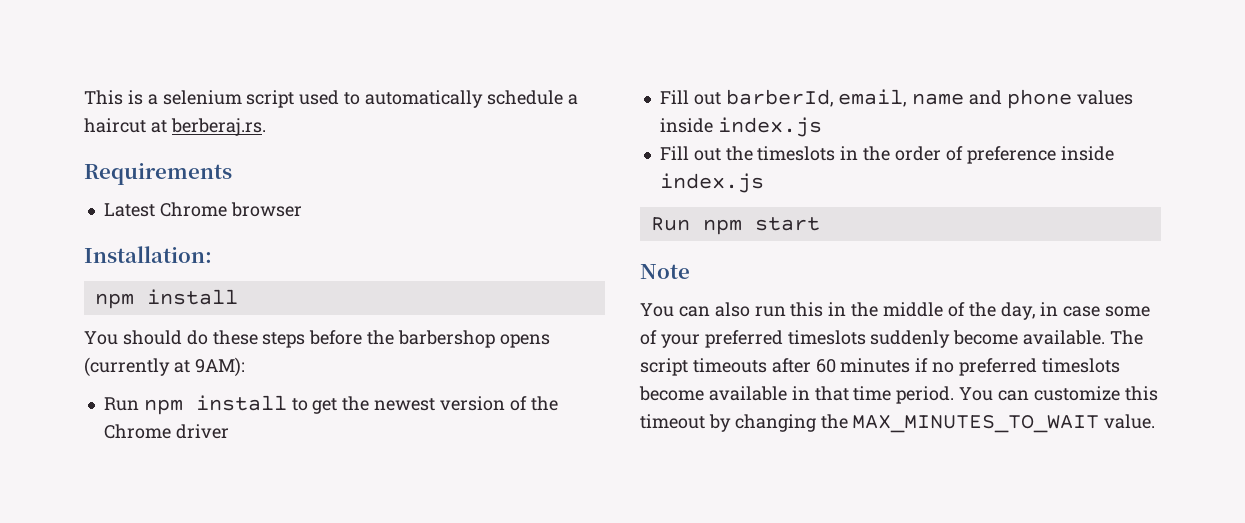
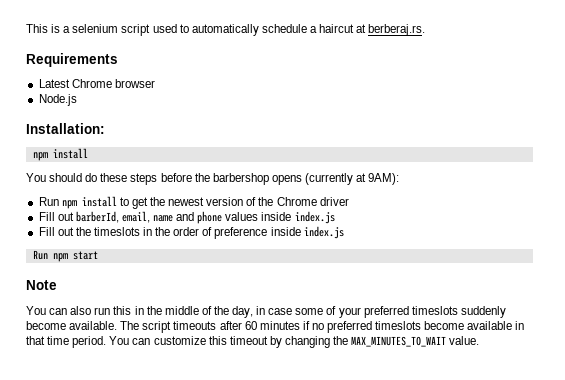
(302, 209) none -> [38,94,77,106] // Node.js

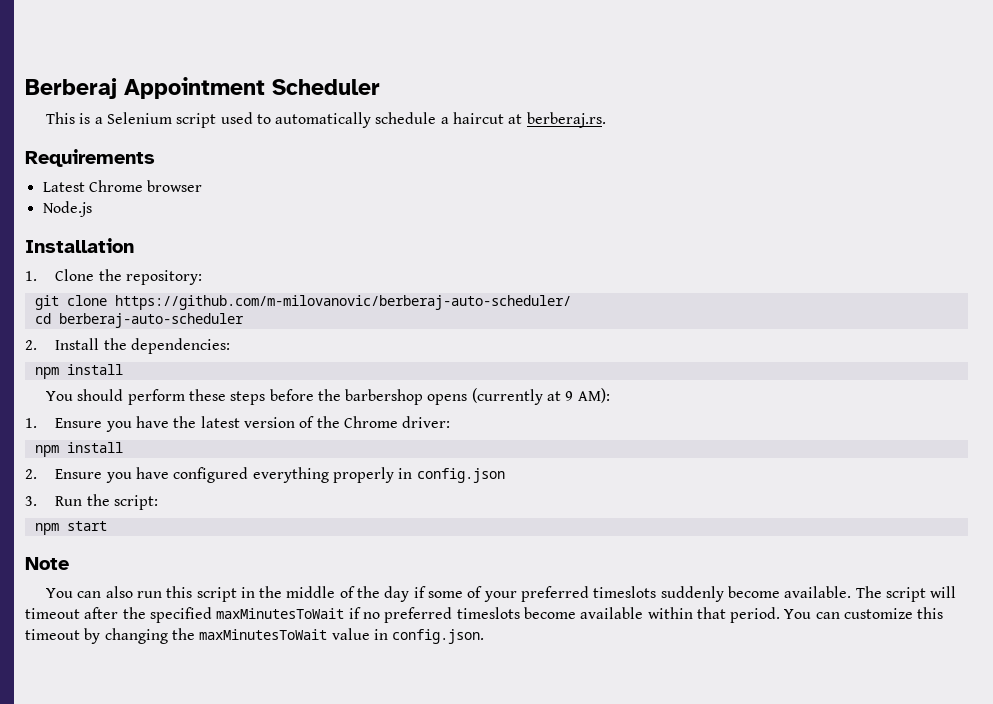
(26, 28) none -> [25,77,380,99] Berberaj Appointment Scheduler //
[72,24,119,33] selenium -> [106,112,172,124] Selenium
[26,123,105,134] Installation: -> [25,238,134,253] [25,269,203,285] [34,295,571,310] [34,313,244,328] [25,338,231,354] Installation // 1. Clone the repository: // git clone https://github.com/m-milovanovic/berberaj-auto-scheduler/ // cd berberaj-auto-scheduler // 2. Install the dependencies:
[85,173,98,182] do -> [127,389,185,405] perform
[368,173,400,185] [38,196,349,209] [38,211,335,224] [38,226,344,239] [32,250,48,260] 9AM): // Run npm install to get the newest version of the Chrome driver // Fill out barberId, email, name and phone values inside index.js // Fill out the timeslots in the order of preference inside index.js // Run -> [565,388,610,403] [25,416,451,432] [34,442,123,457] [25,467,505,483] [25,494,159,510] 9 AM): // 1. Ensure you have the latest version of the Chrome driver: // npm install // 2. Ensure you have configured everything properly in config.json // 3. Run the script: //
(132, 310) none -> [196,587,237,602] script
[232,306,293,318] day, in case -> [384,586,426,602] day if
[173,321,300,330] timeouts after 60 minutes -> [930,586,957,598] [25,607,345,623] will timeout after the specified maxMinutesToWait
[515,321,525,330] [26,336,70,345] in that time -> [647,607,726,619] within that
[351,336,480,347] MAX_MINUTES_TO_WAIT value. -> [199,628,485,644] maxMinutesToWait value in config.json.

